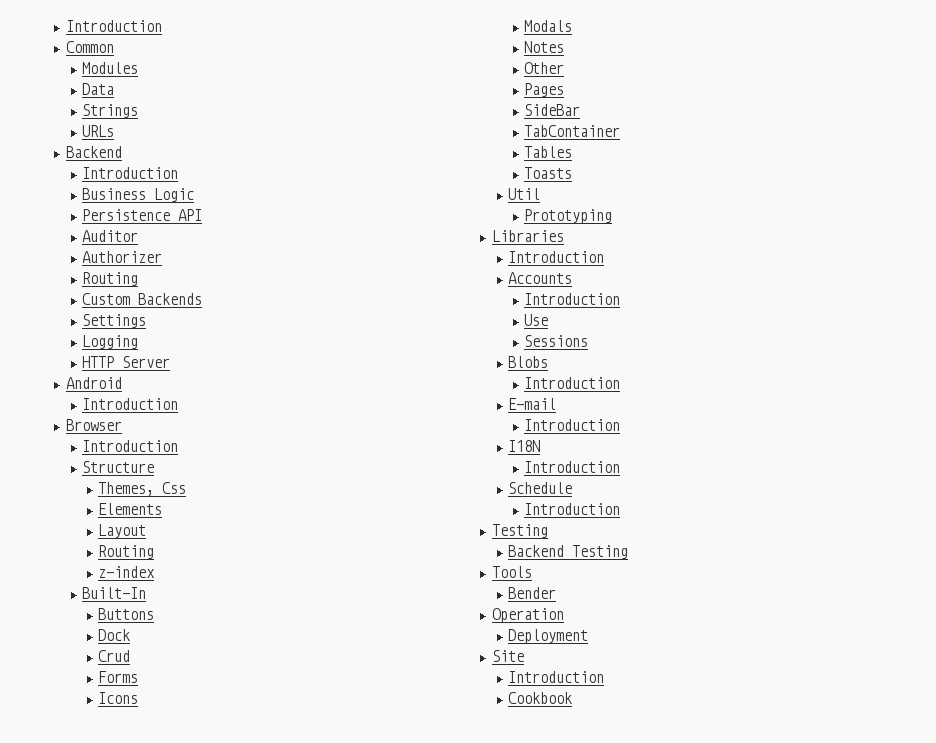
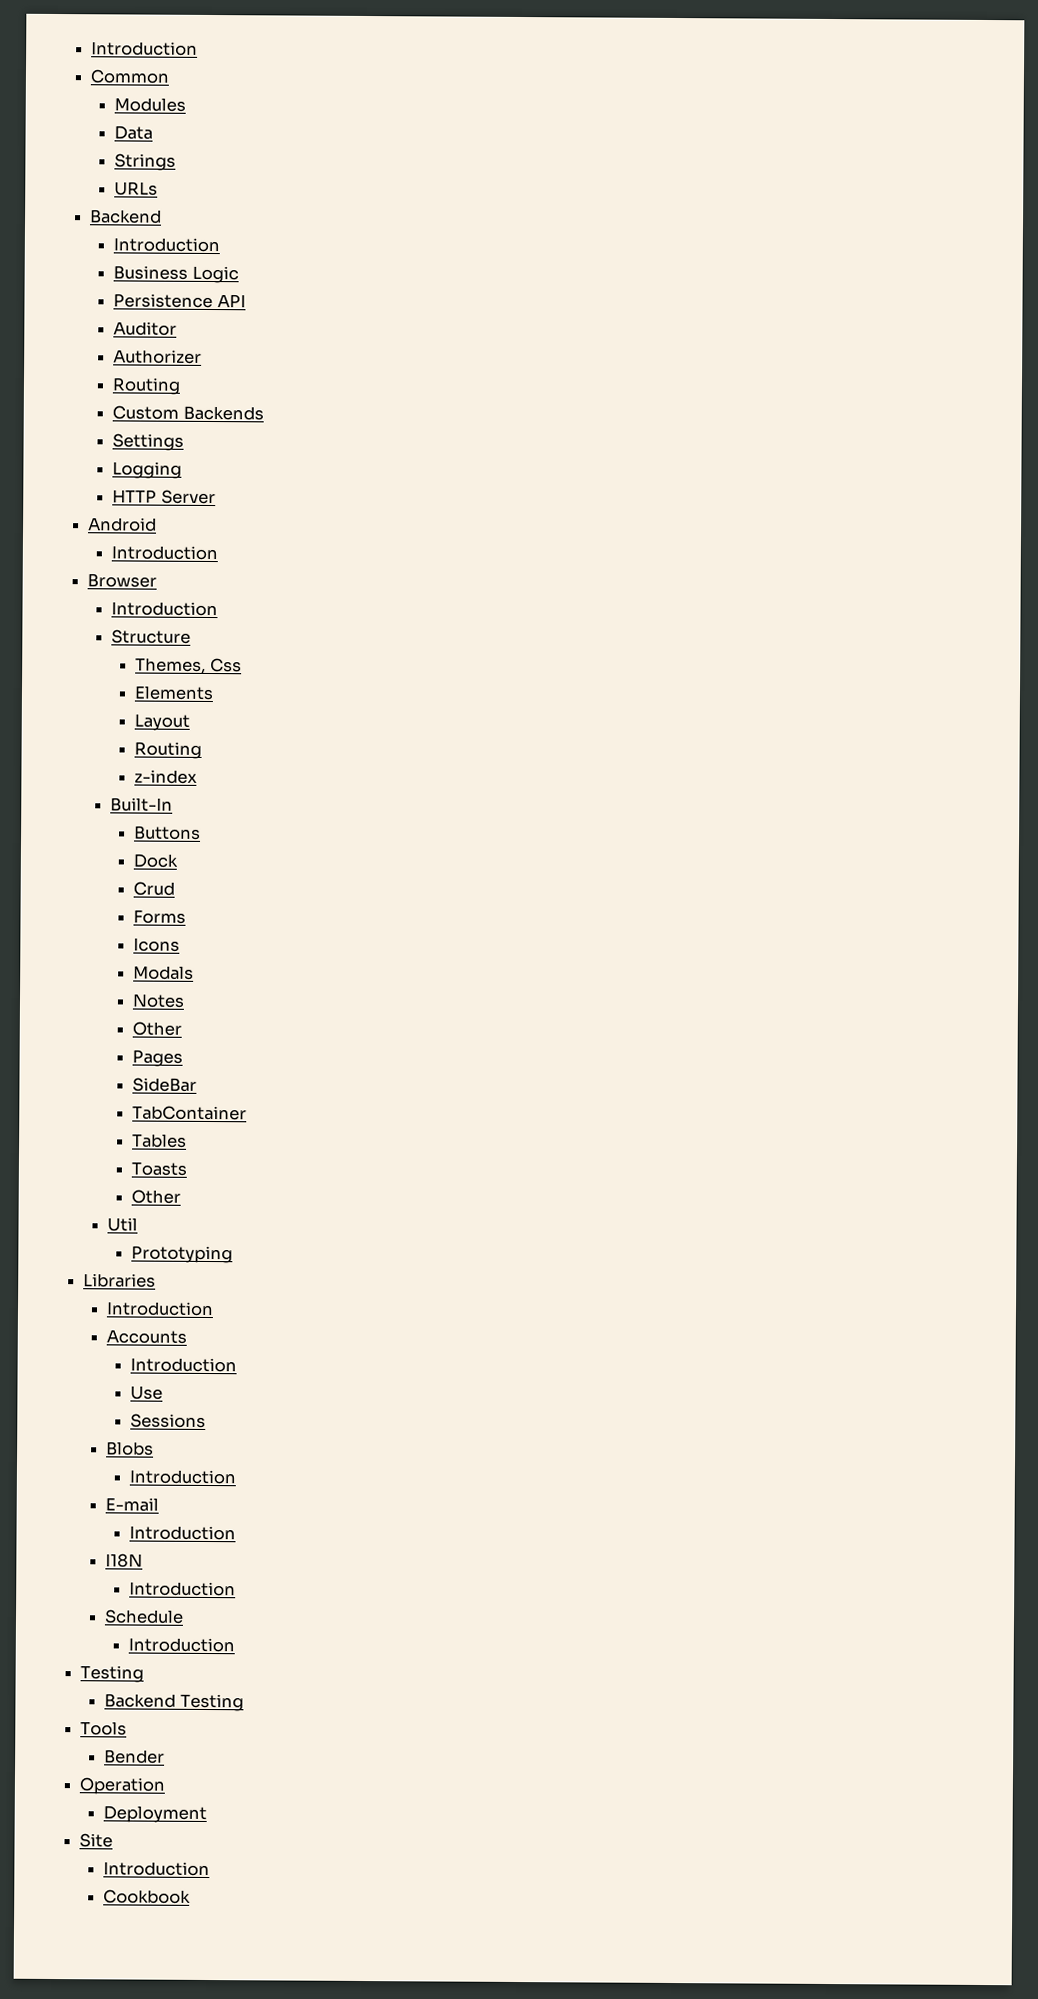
(573, 173) none -> [131,1189,182,1204] // Other

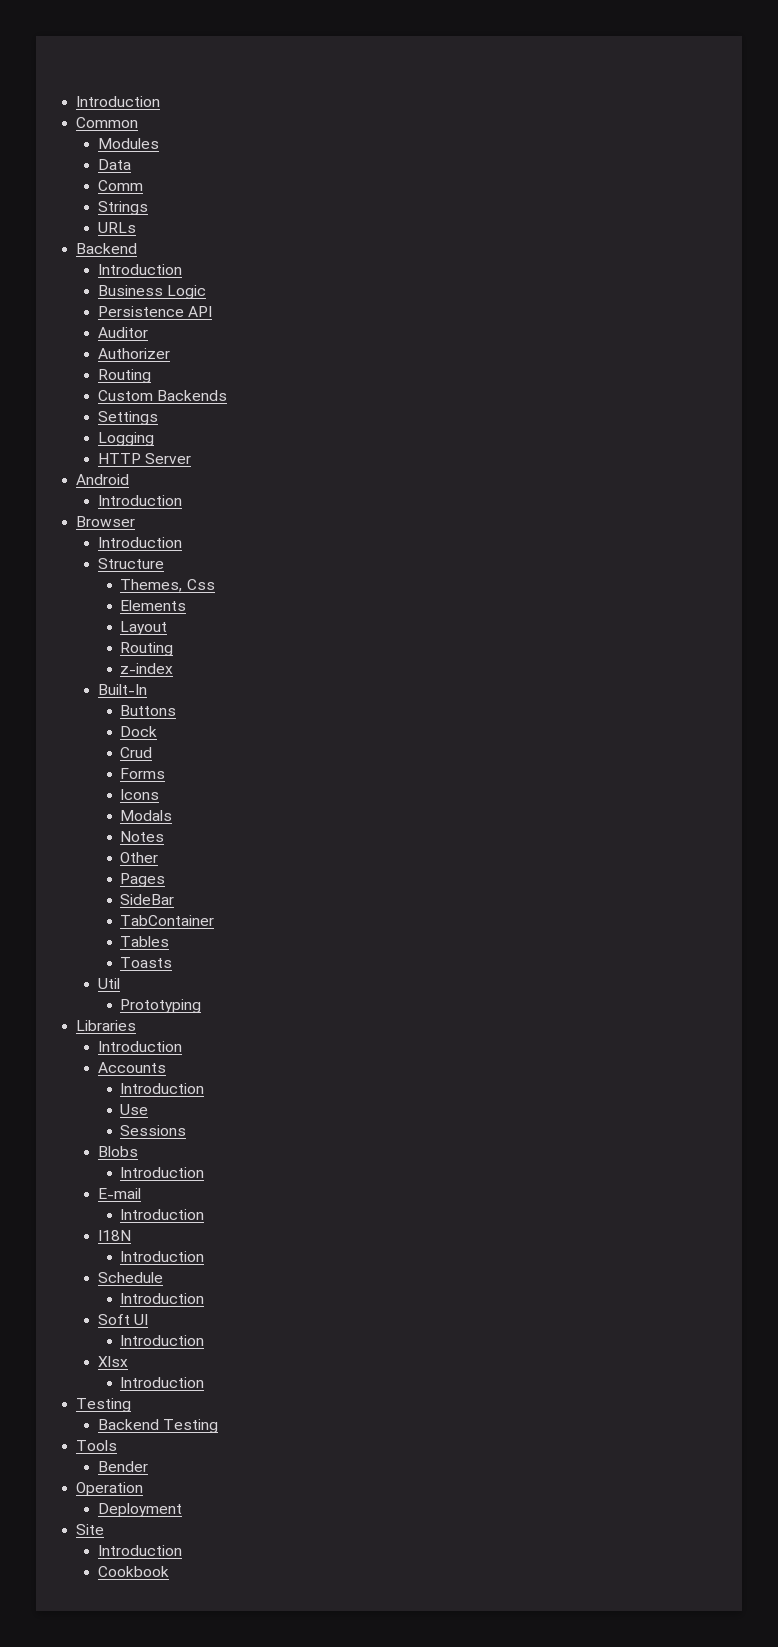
(154, 132) none -> [98,180,144,191] // Comm
[131,1189,182,1204] // Other -> (173, 962) none
(236, 1645) none -> [98,1314,149,1325] [120,1335,205,1346] [98,1356,129,1367] [120,1377,205,1388] // Soft UI // Introduction // Xlsx // Introduction

